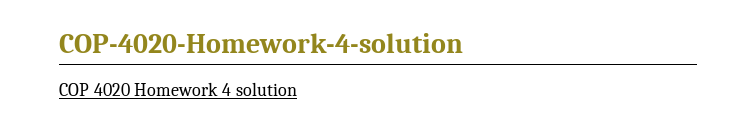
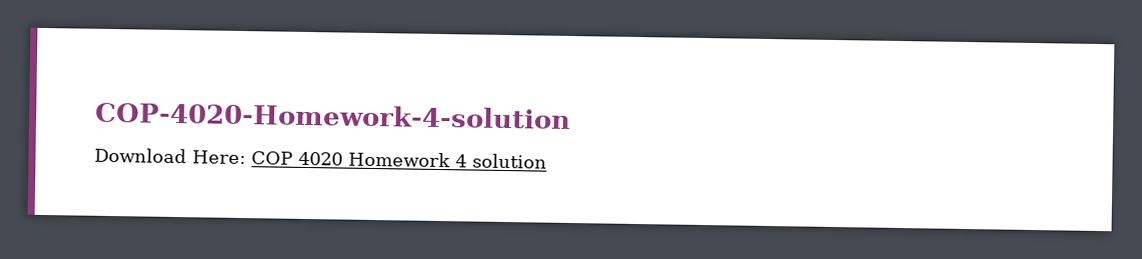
(463, 43) none -> [94,147,246,165] Download Here:

